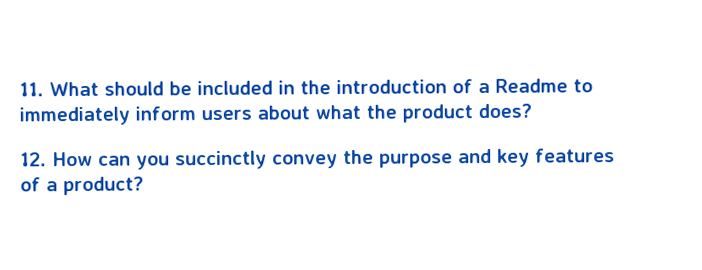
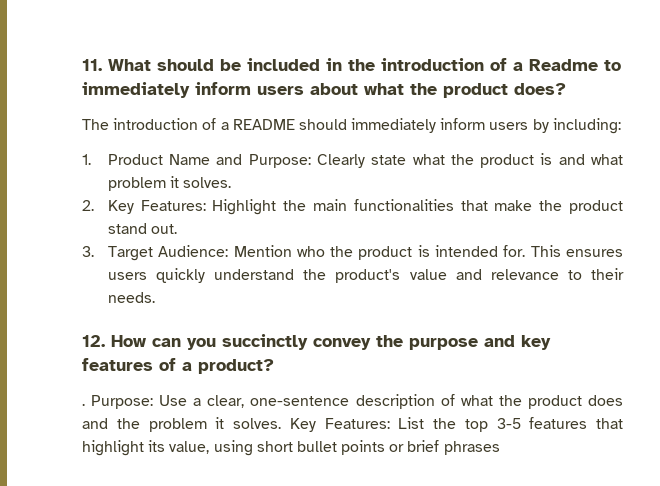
(532, 111) none -> [82,118,621,134] [82,153,623,168] [107,176,232,191] [82,199,623,215] [107,223,178,234] [82,245,623,261] [107,268,624,283] [107,292,155,303] // The introduction of a README should immediately inform users by including: // 1. Product Name and Purpose: Clearly state what the product is and what problem it solves. // 2. Key Features: Highlight the main functionalities that make the product stand out. // 3. Target Audience: Mention who the product is intended for. This ensures users quickly understand the product's value and relevance to their needs.
(144, 186) none -> [82,394,624,409] [82,417,623,432] [82,440,500,456] // . Purpose: Use a clear, one-sentence description of what the product does and the problem it solves. Key Features: List the top 3-5 features that highlight its value, using short bullet points or brief phrases

